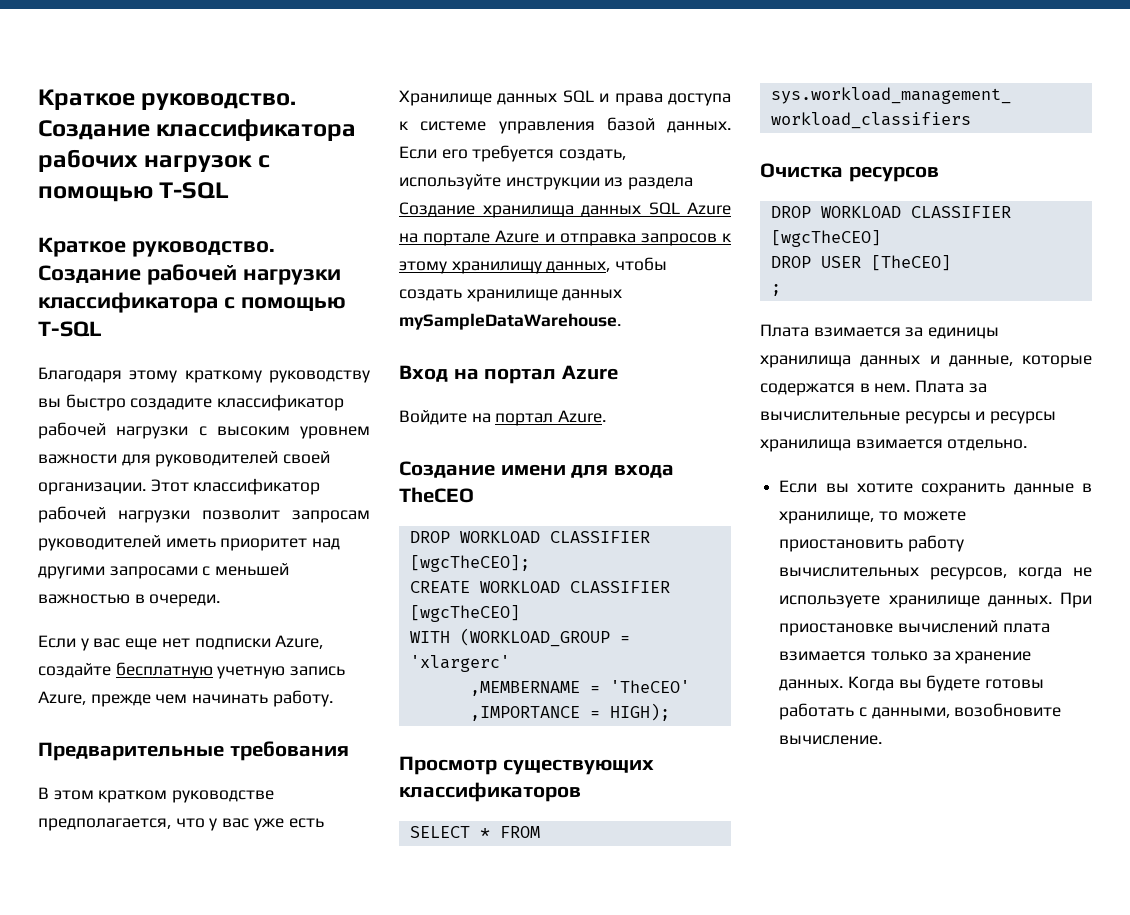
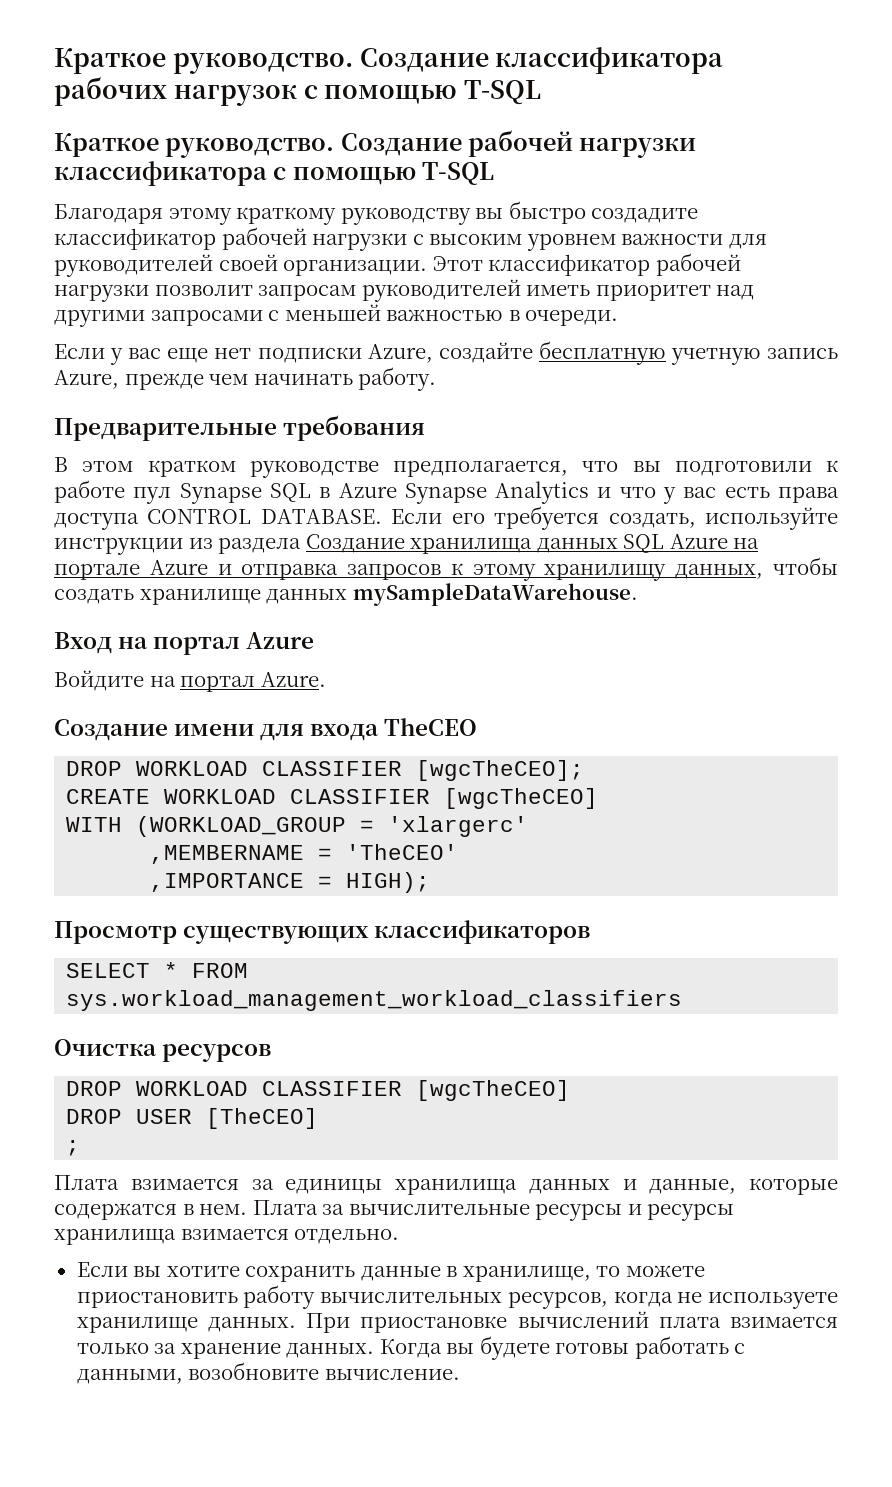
[209,818,324,831] [399,90,731,106] [399,117,731,134] у вас уже есть Хранилище данных SQL и права доступа к системе управления базой данных. -> [632,460,838,476] [54,480,839,504] [54,509,382,530] вы подготовили к работе пул Synapse SQL в Azure Synapse Analytics и что у вас есть права доступа CONTROL DATABASE.

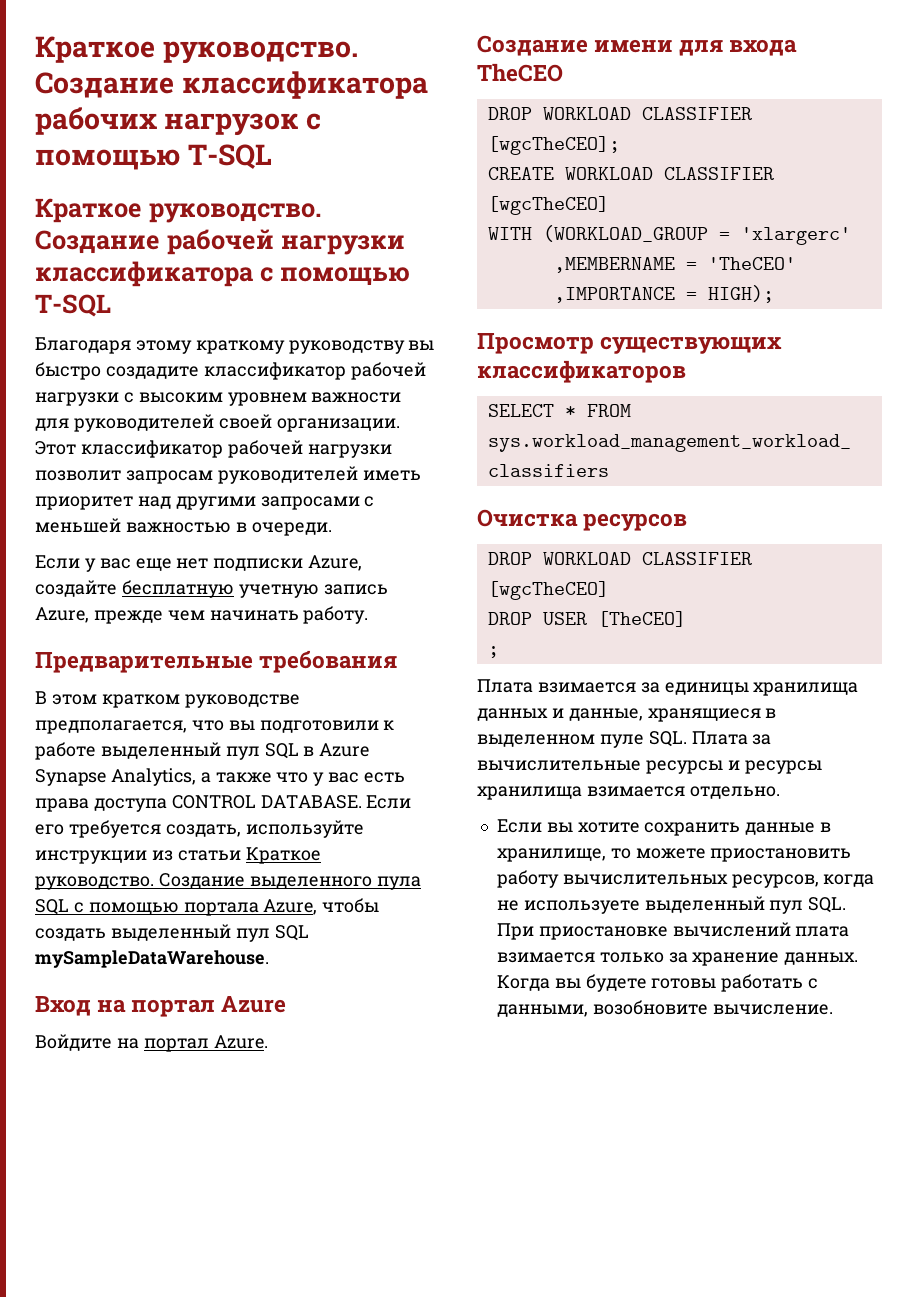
[133,483,262,504] пул Synapse -> [100,742,260,760] выделенный пул
[495,481,612,504] Analytics и -> [110,768,272,786] Analytics, а также
[218,534,760,554] [54,557,838,581] [54,589,348,605] раздела Создание хранилища данных SQL Azure на портале Azure и отправка запросов к этому хранилищу данных, чтобы создать хранилище данных -> [177,847,321,864] [35,873,421,890] [35,898,380,916] [35,924,309,942] статьи Краткое руководство. Создание выделенного пула SQL с помощью портала Azure, чтобы создать выделенный пул SQL
[749,1178,838,1195] [54,1203,248,1220] которые содержатся в нем. -> [647,708,777,722] [477,731,687,748] хранящиеся в выделенном пуле SQL.
[76,1317,296,1333] хранилище данных. -> [644,896,847,914] выделенный пул SQL.

